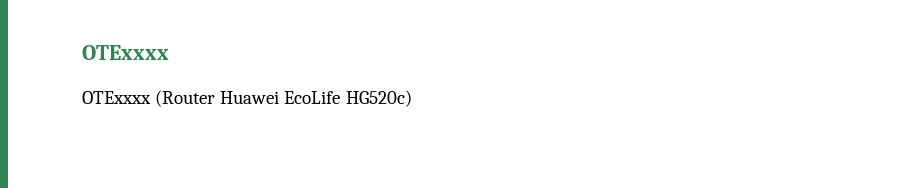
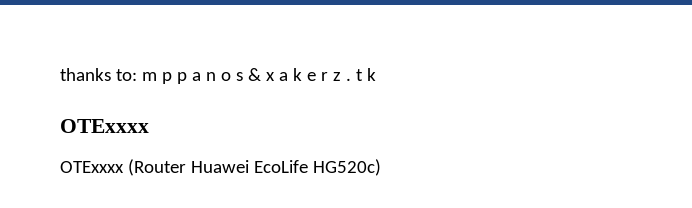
(82, 52) none -> [60,68,376,84] thanks to: m p p a n o s & x a k e r z . t k //

